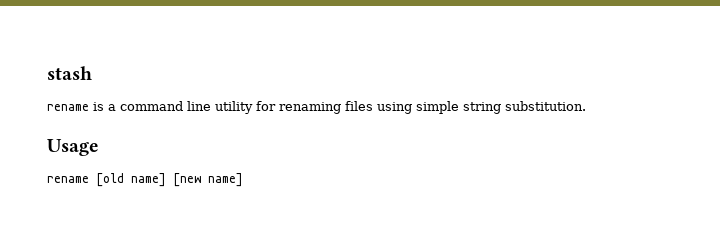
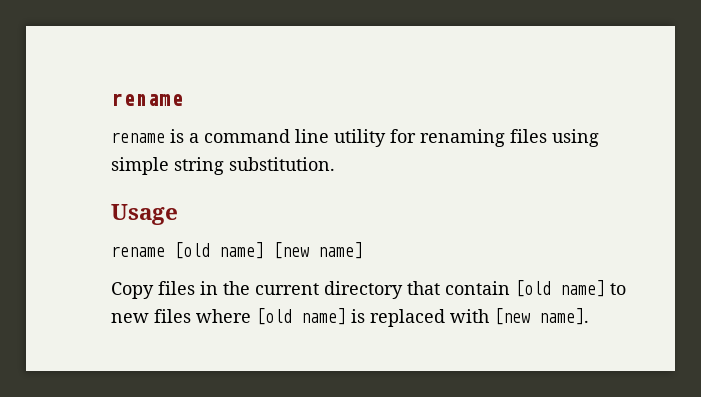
[47,66,92,80] stash -> [111,93,183,106] rename
(243, 180) none -> [111,280,626,299] [111,308,589,327] // Copy files in the current directory that contain [old name] to new files where [old name] is replaced with [new name].

